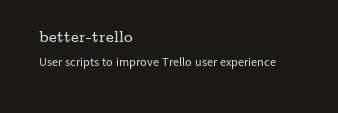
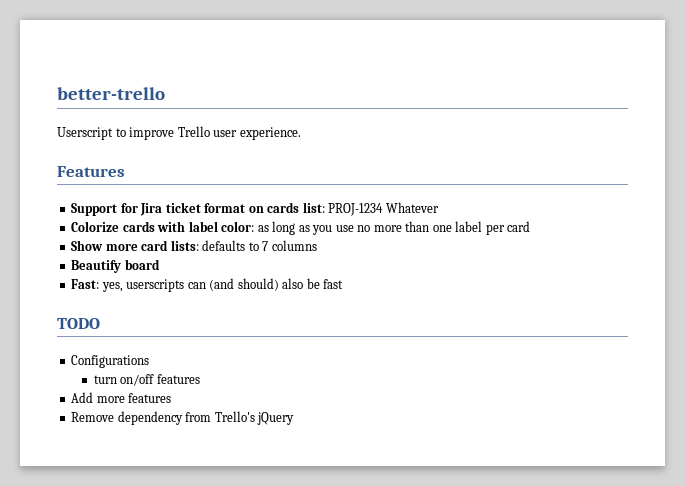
[39,57,99,69] User scripts -> [57,127,113,140] Userscript
[219,57,276,69] experience -> [239,127,301,140] [57,166,125,177] [71,202,439,216] [71,221,531,235] [71,240,317,251] [71,259,160,273] [71,278,344,292] [57,318,100,329] [71,355,150,368] [93,374,200,386] [71,392,172,403] [71,411,295,425] experience. // Features // Support for Jira ticket format on cards list: PROJ-1234 Whatever // Colorize cards with label color: as long as you use no more than one label per card // Show more card lists: defaults to 7 columns // Beautify board // Fast: yes, userscripts can (and should) also be fast // TODO // Configurations // turn on/off features // Add more features // Remove dependency from Trello's jQuery

